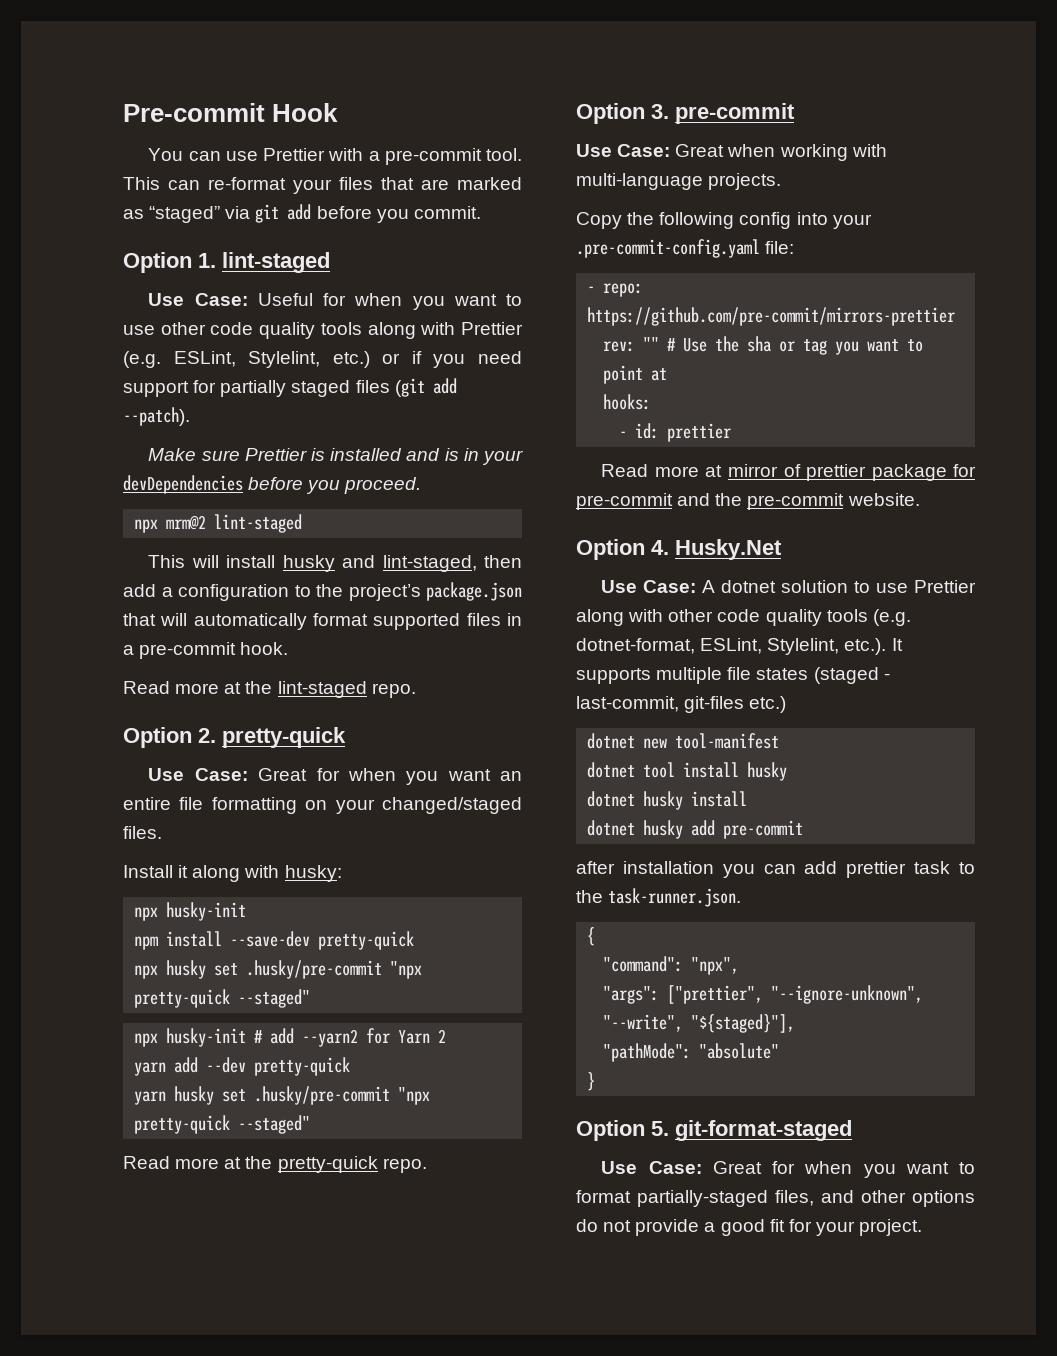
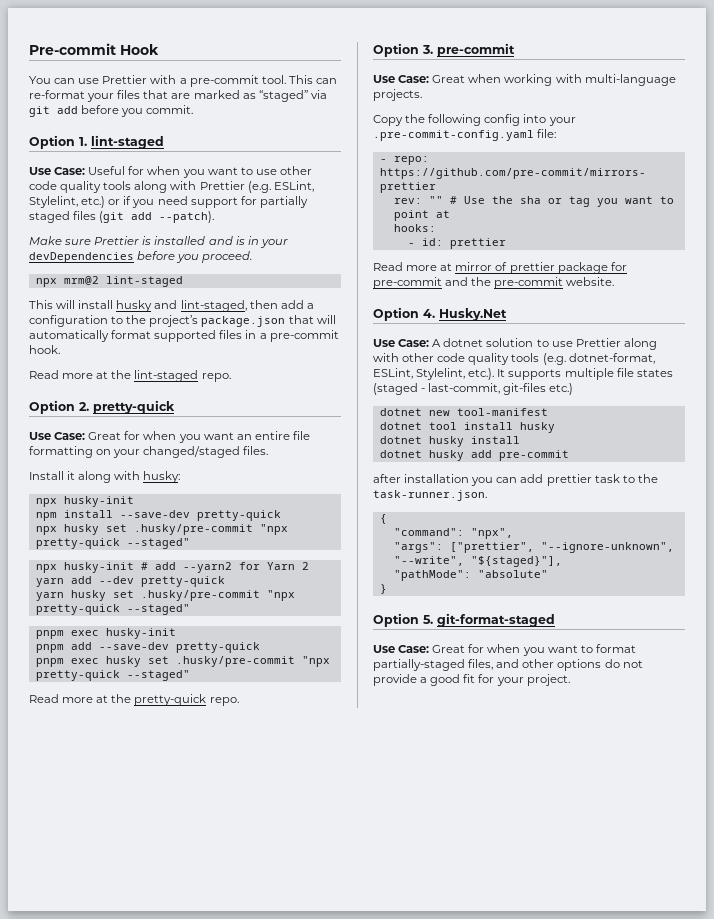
(311, 1124) none -> [35,628,176,639] [35,642,260,653] [35,656,330,667] [35,670,190,681] // pnpm exec husky-init // pnpm add --save-dev pretty-quick // pnpm exec husky set .husky/pre-commit "npx pretty-quick --staged"

